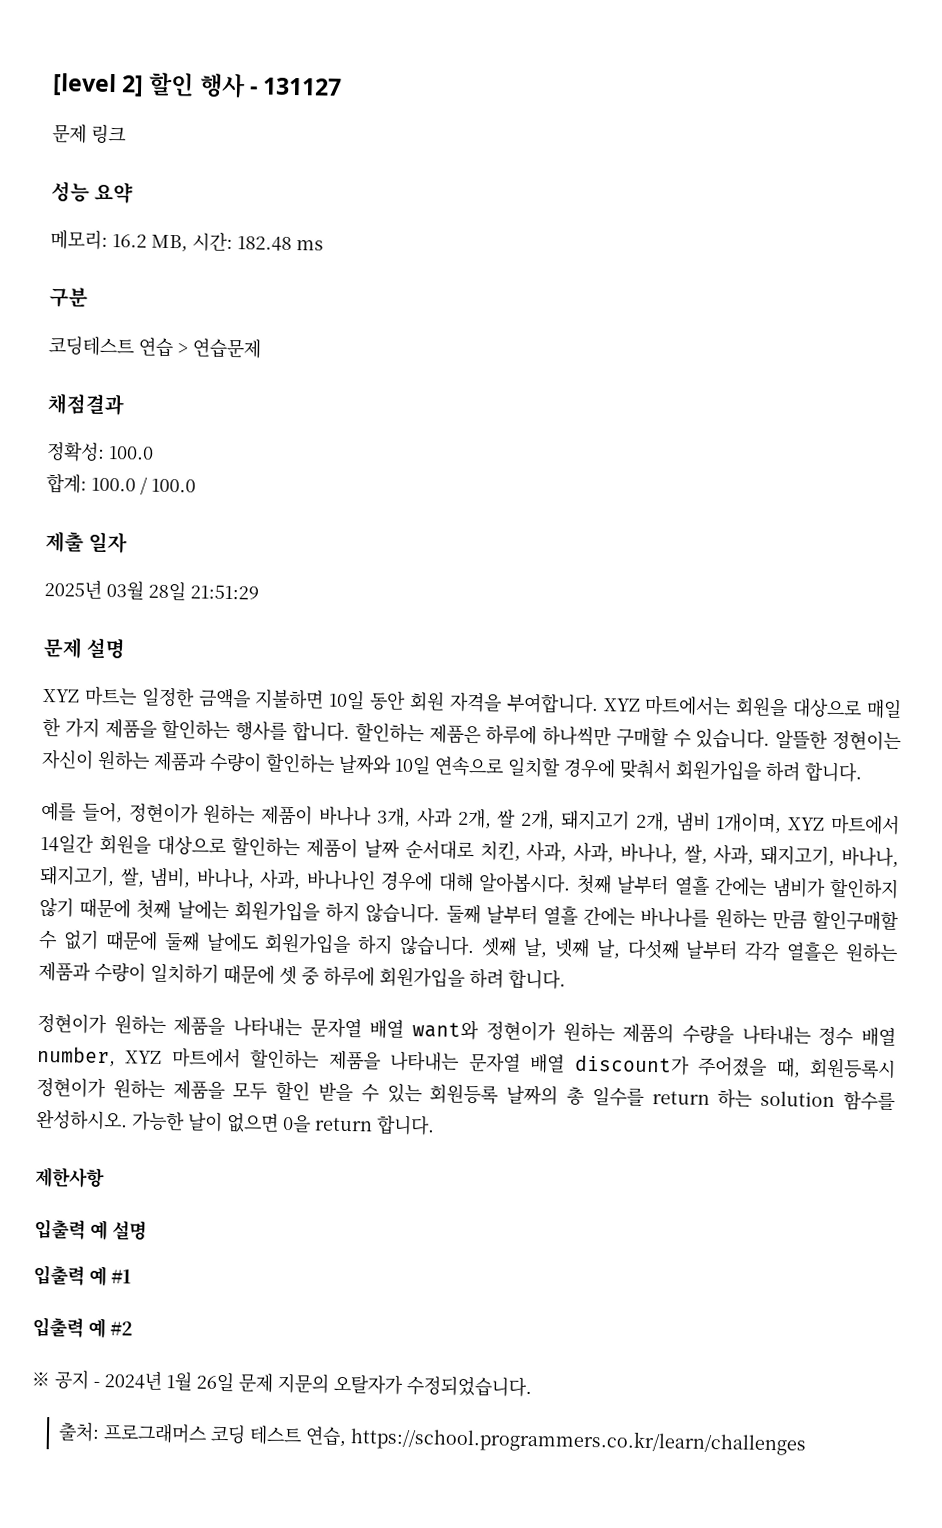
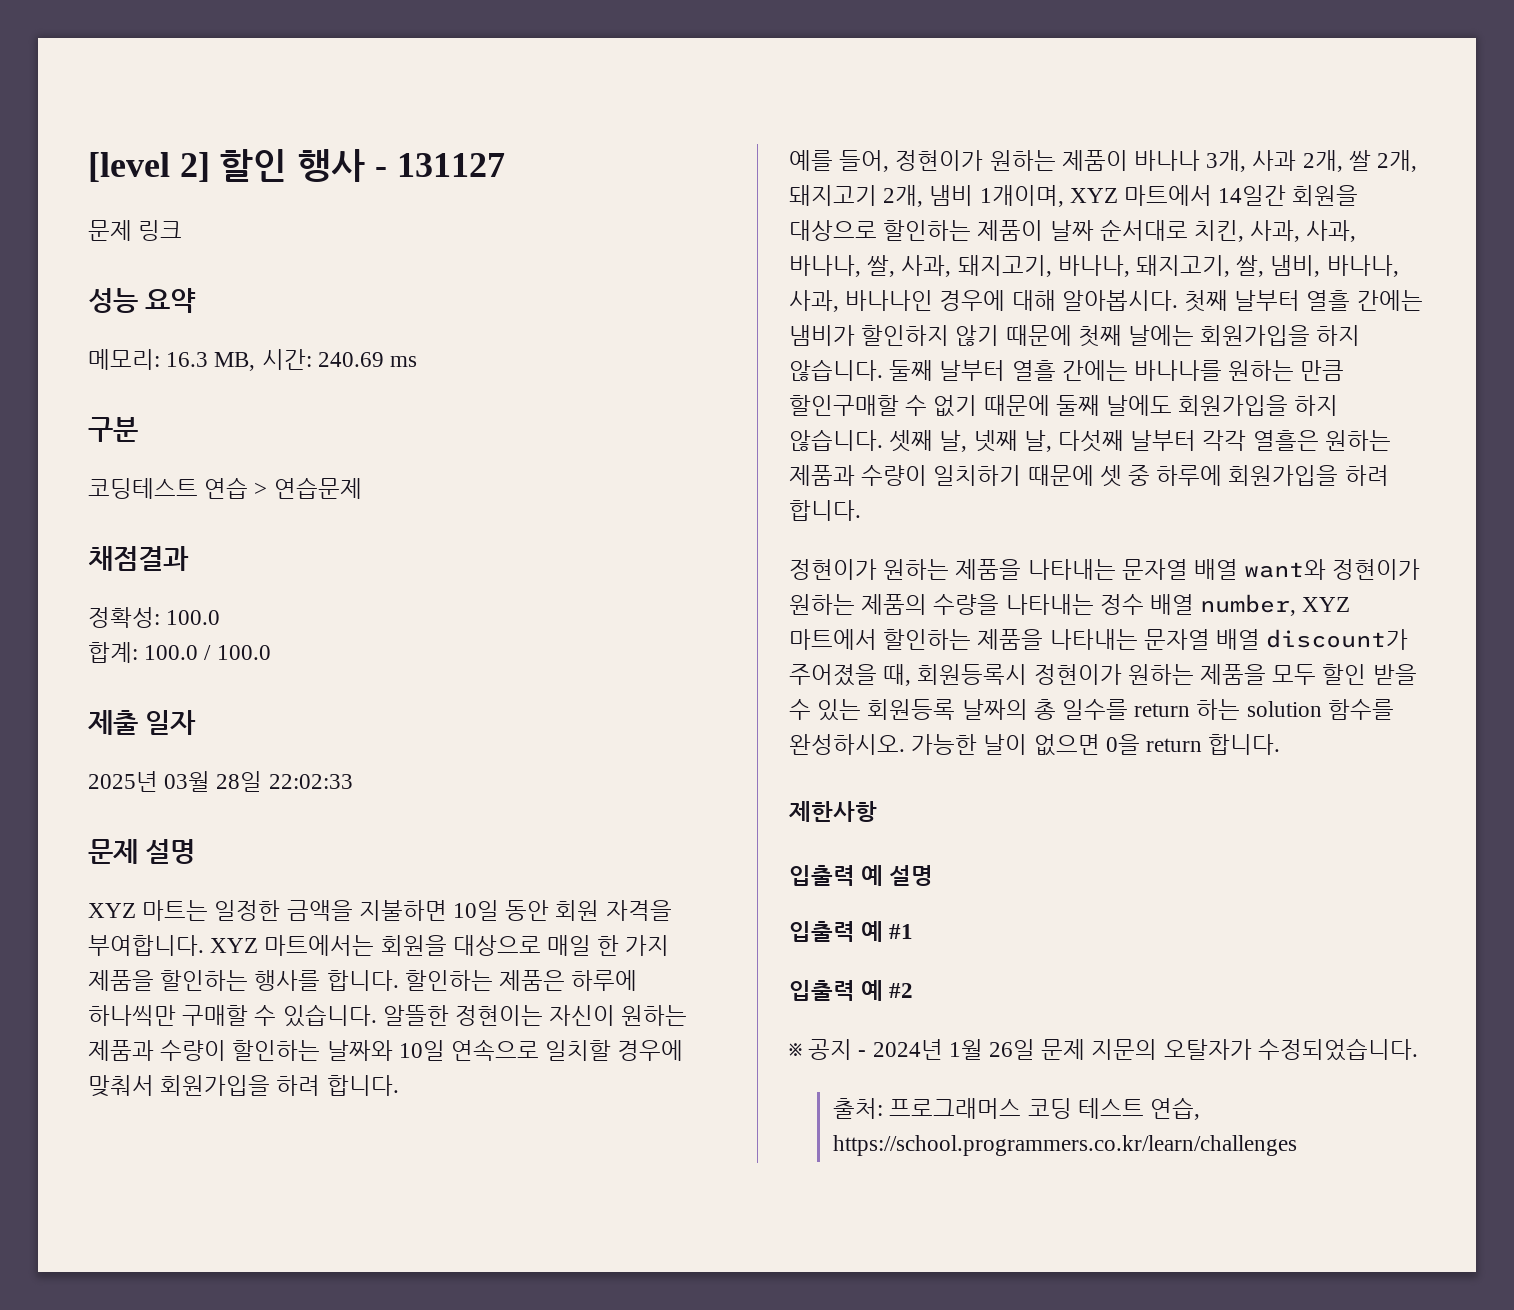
[112,234,147,248] 16.2 -> [166,352,209,367] 16.3
[237,236,292,251] 182.48 -> [317,352,384,367] 240.69
[190,584,259,600] 21:51:29 -> [268,774,353,789] 22:02:33

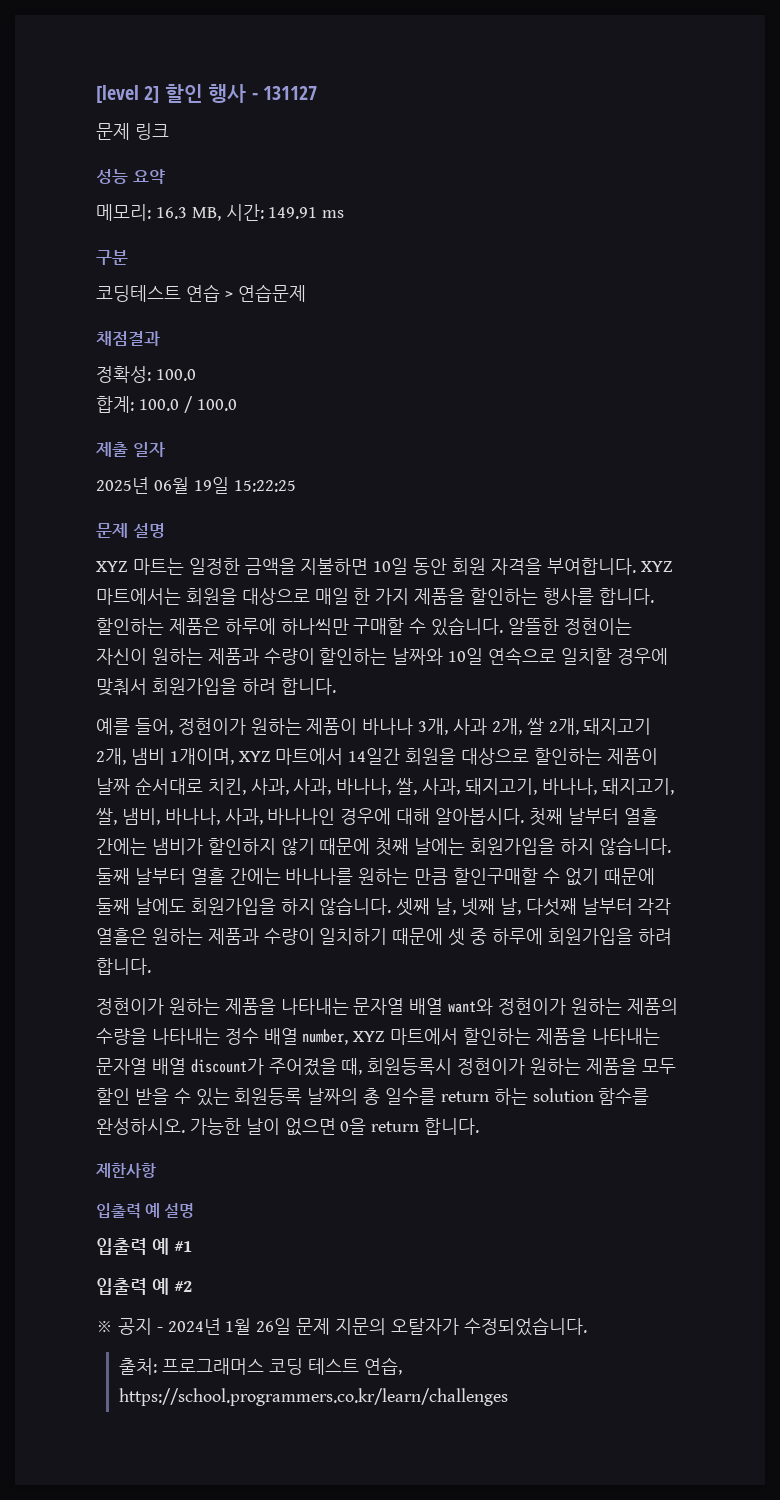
[317,352,384,367] 240.69 -> [268,207,318,219] 149.91
[164,771,353,792] 03월 28일 22:02:33 -> [153,477,296,494] 06월 19일 15:22:25

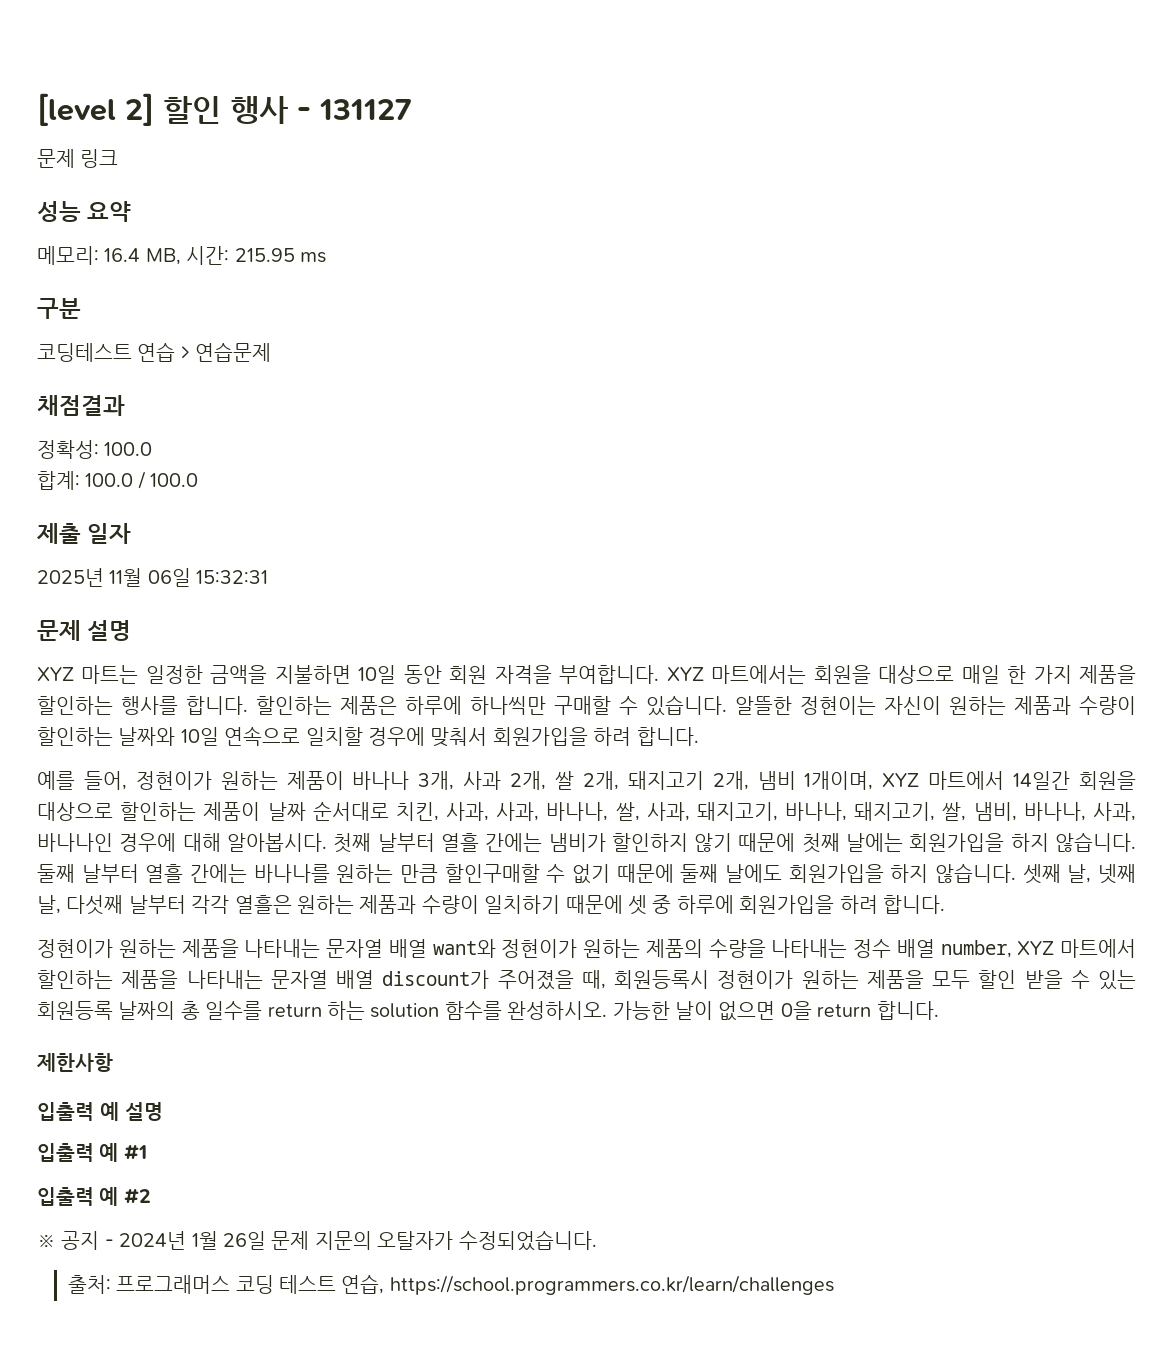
[155,207,187,219] 16.3 -> [104,248,141,262] 16.4
[268,207,318,219] 149.91 -> [234,248,295,262] 215.95
[153,477,296,494] 06월 19일 15:22:25 -> [109,568,269,587] 11월 06일 15:32:31

